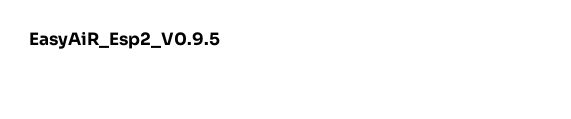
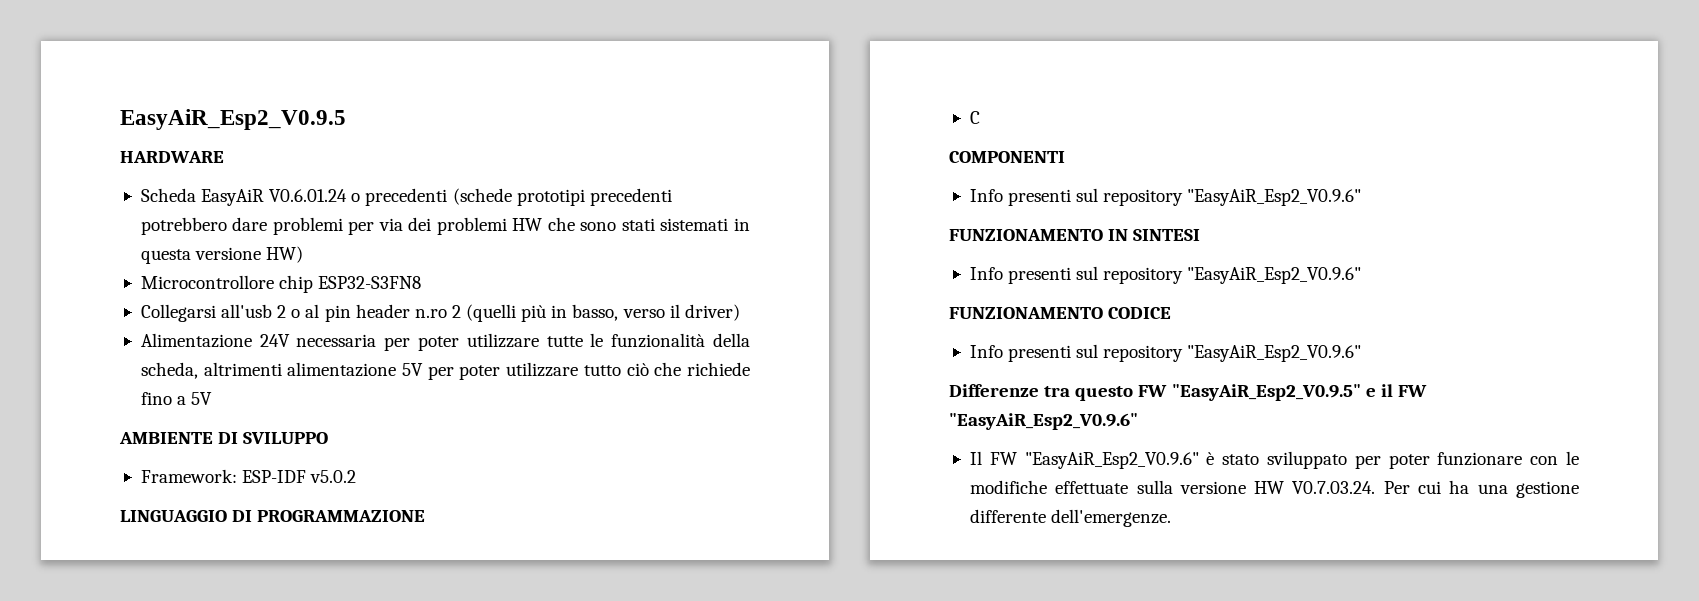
(220, 40) none -> [120,151,224,163] [140,188,672,206] [140,217,750,235] [140,246,304,264] [140,275,422,293] [140,304,740,322] [140,333,750,351] [140,362,751,380] [140,392,213,405] [119,432,329,444] [140,469,357,483] [120,510,426,522] [969,111,980,124] [949,151,1065,163] [969,188,1362,206] [949,229,1201,241] [969,266,1362,284] [949,307,1172,319] [969,344,1362,362] [949,384,1427,401] [949,413,1138,430] [969,451,1580,469] [969,480,1580,498] [969,509,1172,527] // HARDWARE // Scheda EasyAiR V0.6.01.24 o precedenti (schede prototipi precedenti potrebbero dare problemi per via dei problemi HW che sono stati sistemati in questa versione HW) // Microcontrollore chip ESP32-S3FN8 // Collegarsi all'usb 2 o al pin header n.ro 2 (quelli più in basso, verso il driver) // Alimentazione 24V necessaria per poter utilizzare tutte le funzionalità della scheda, altrimenti alimentazione 5V per poter utilizzare tutto ciò che richiede fino a 5V // AMBIENTE DI SVILUPPO // Framework: ESP-IDF v5.0.2 // LINGUAGGIO DI PROGRAMMAZIONE // C // COMPONENTI // Info presenti sul repository "EasyAiR_Esp2_V0.9.6" // FUNZIONAMENTO IN SINTESI // Info presenti sul repository "EasyAiR_Esp2_V0.9.6" // FUNZIONAMENTO CODICE // Info presenti sul repository "EasyAiR_Esp2_V0.9.6" // Differenze tra questo FW "EasyAiR_Esp2_V0.9.5" e il FW "EasyAiR_Esp2_V0.9.6" // Il FW "EasyAiR_Esp2_V0.9.6" è stato sviluppato per poter funzionare con le modifiche effettuate sulla versione HW V0.7.03.24. Per cui ha una gestione differente dell'emergenze.

